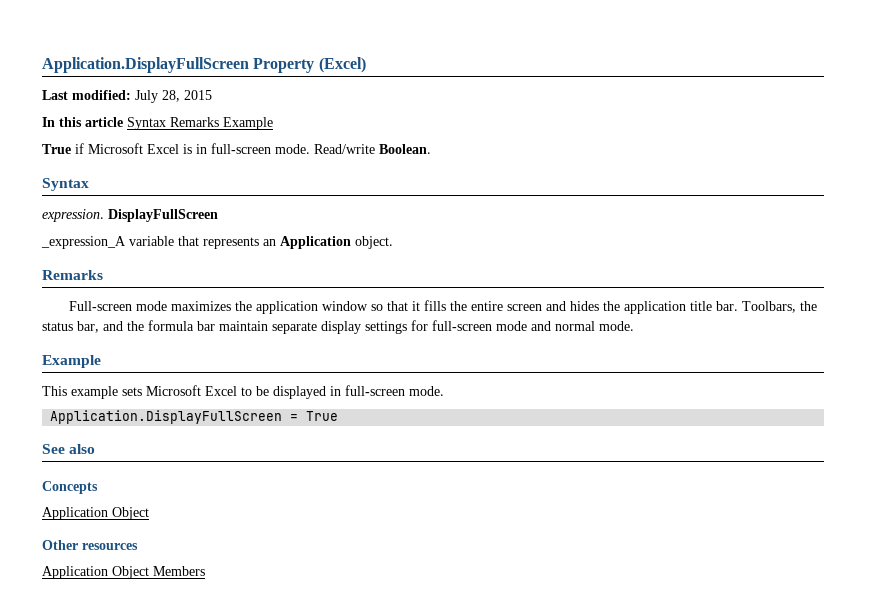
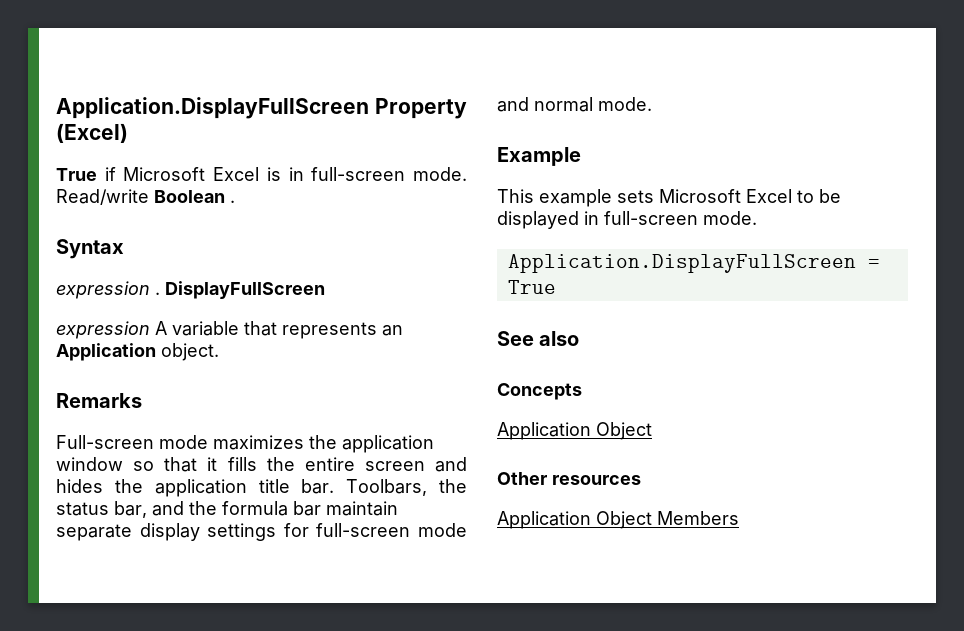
[42,90,212,103] [42,117,273,130] // Last modified: July 28, 2015 // In this article Syntax Remarks Example -> (128, 133) none
[379,144,431,154] Boolean. -> [154,190,235,203] Boolean .
[42,209,104,222] expression. -> [56,281,160,299] expression .
[41,236,126,249] _expression_A -> [56,321,167,339] expression A

